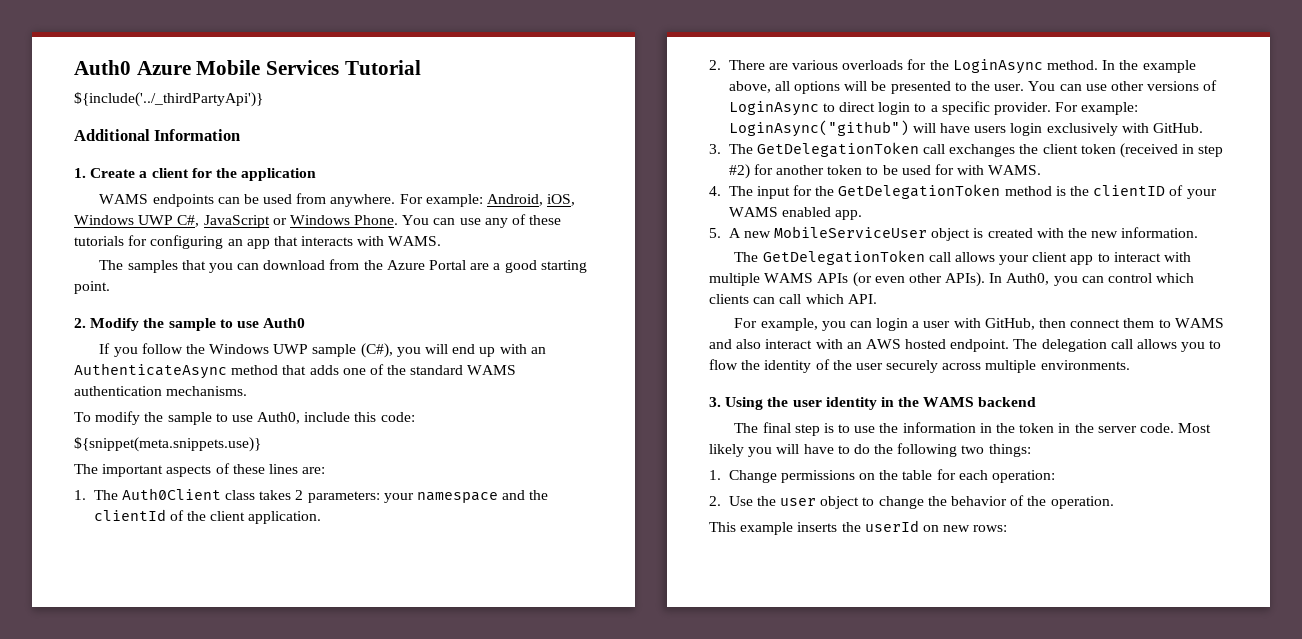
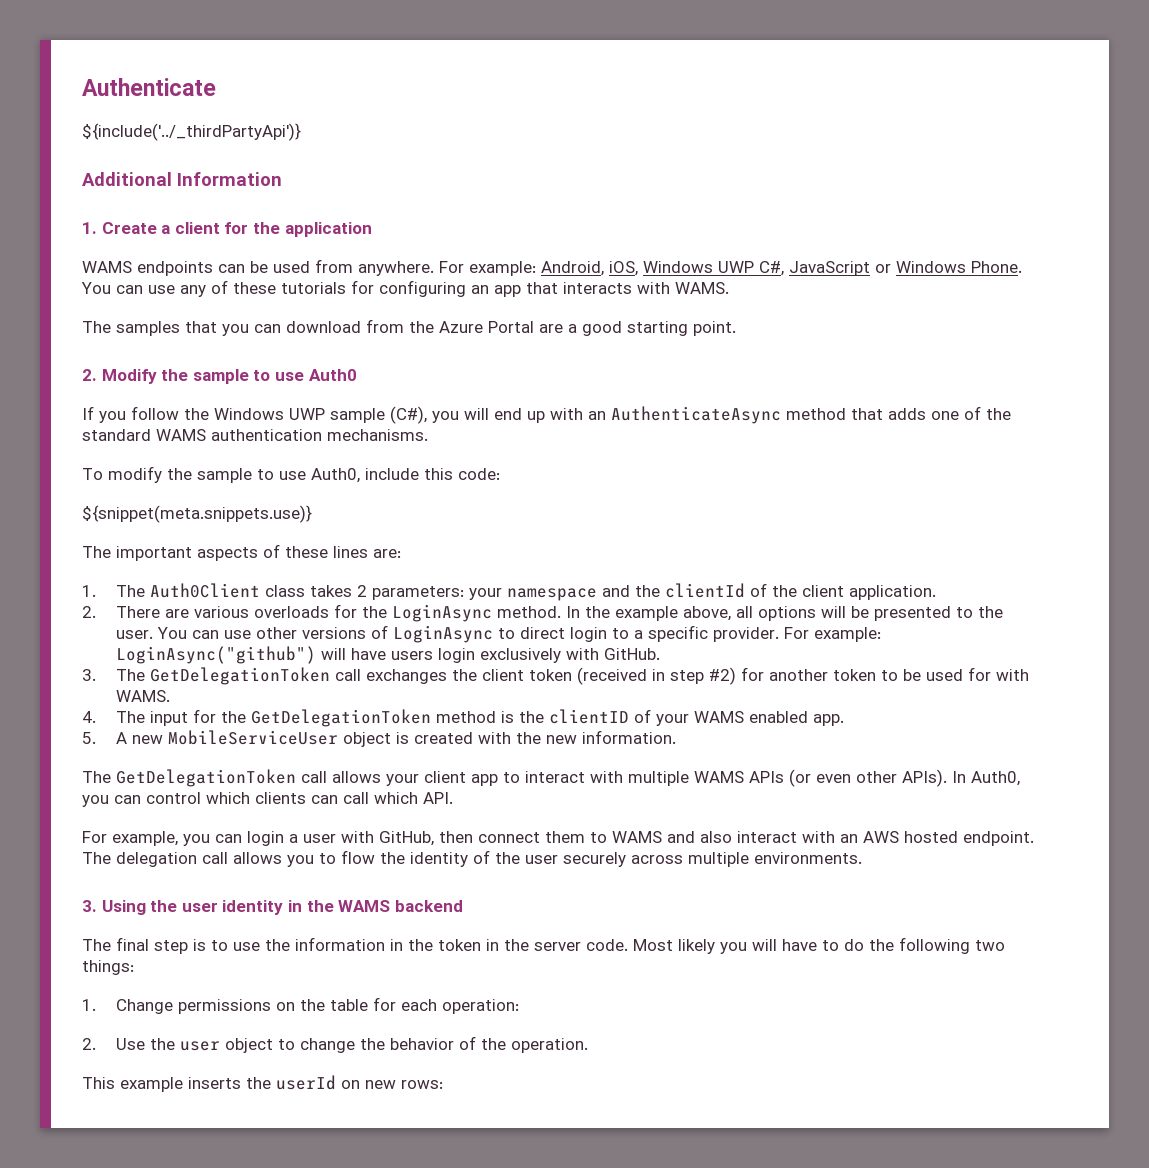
[74,60,421,75] Auth0 Azure Mobile Services Tutorial -> [82,78,216,96] Authenticate

